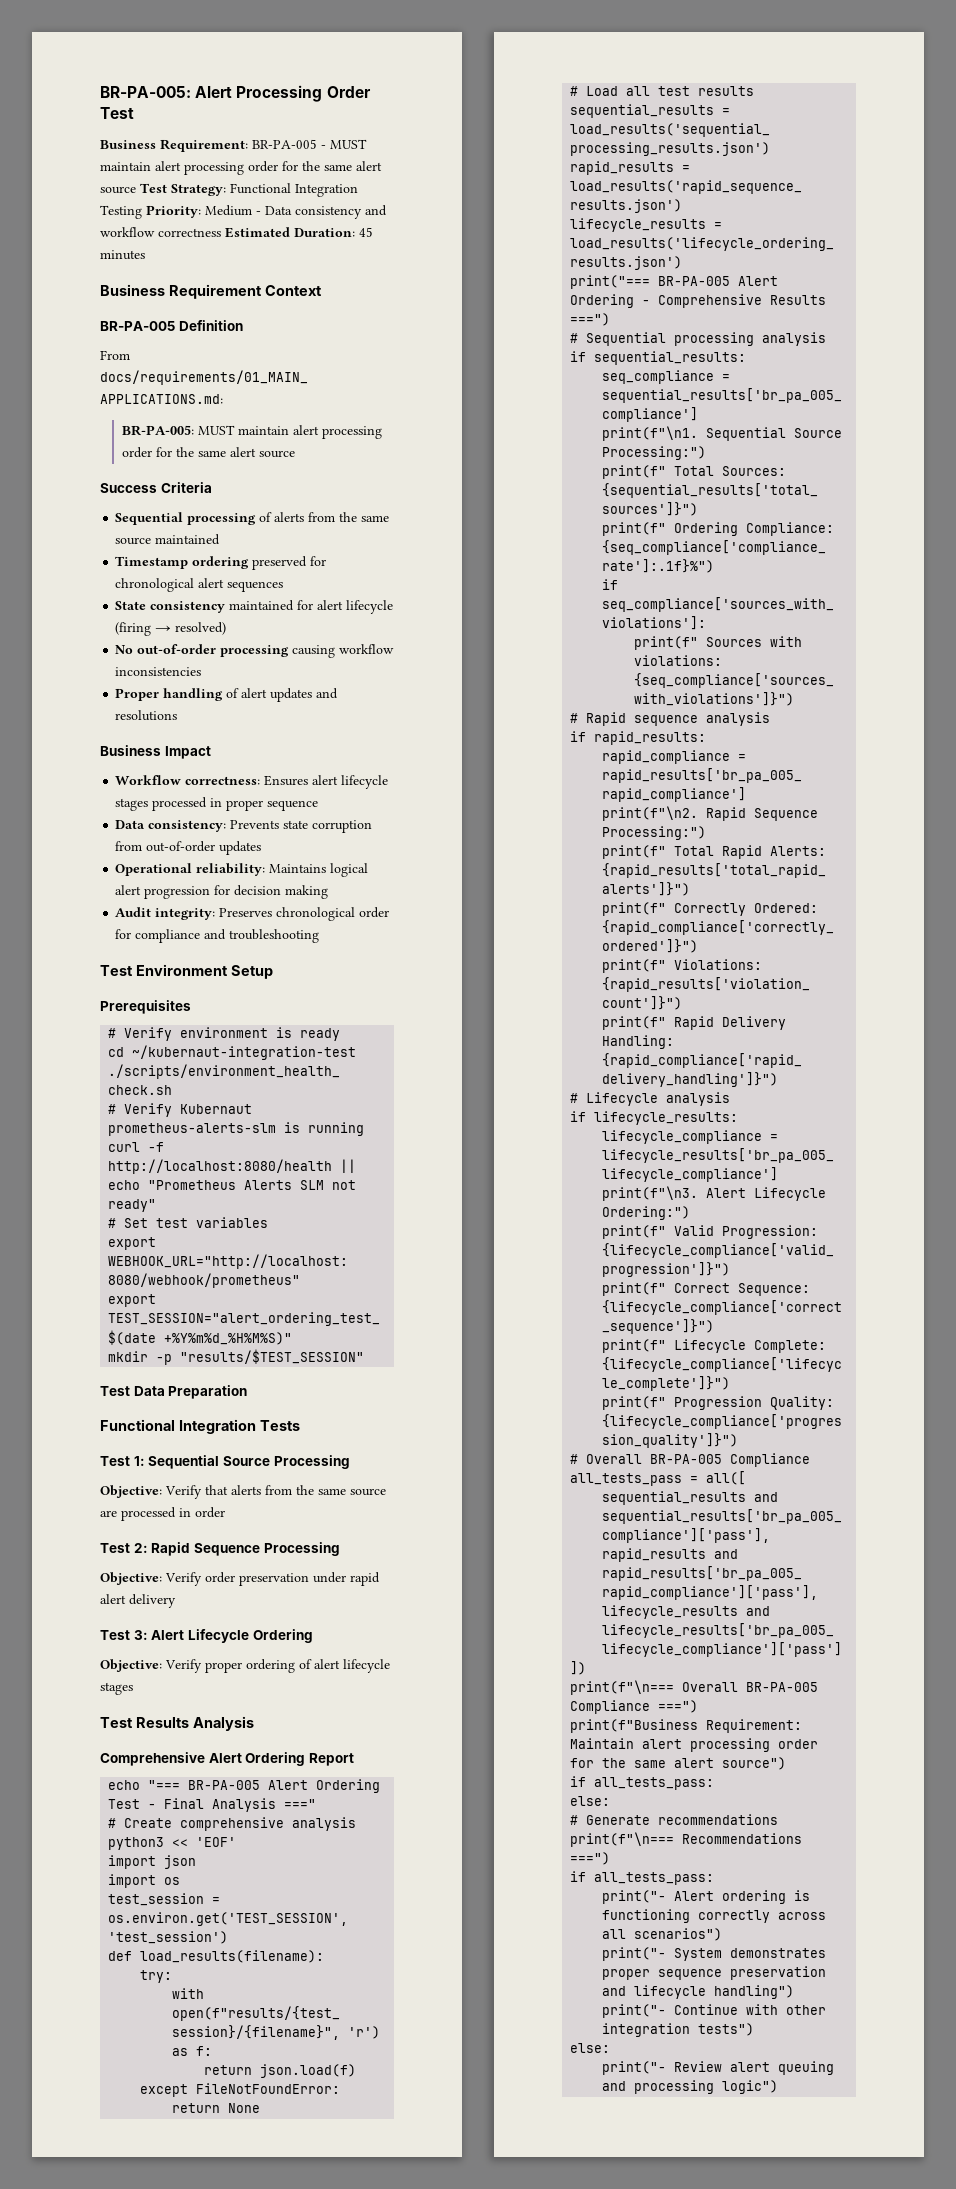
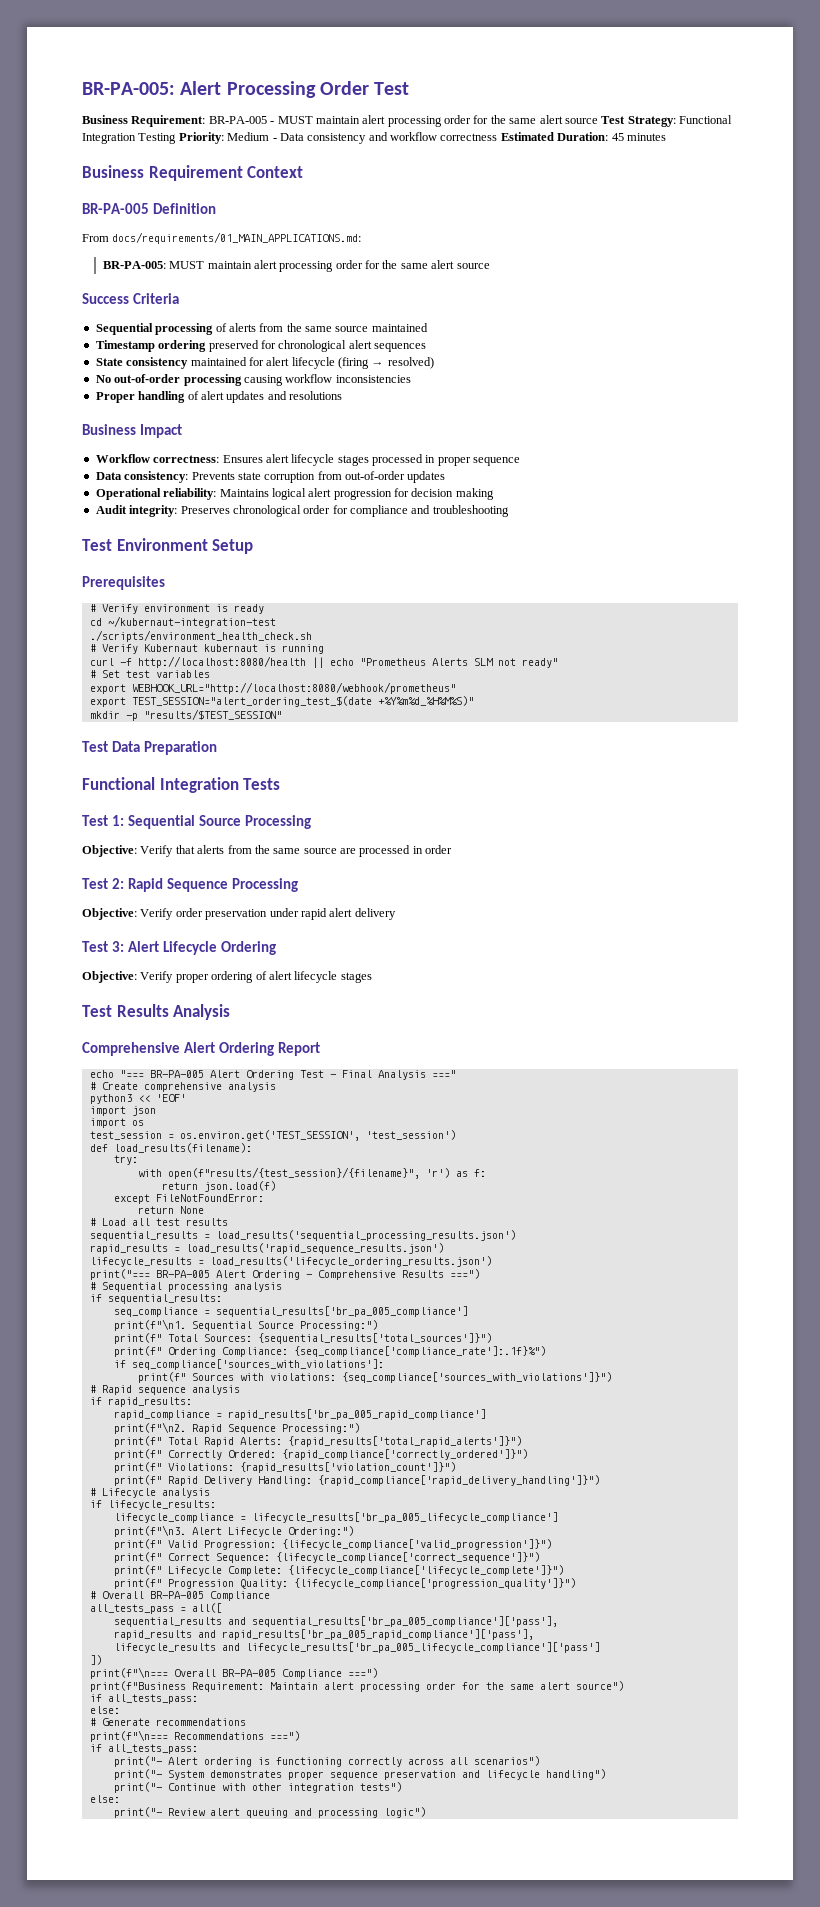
[108,1123,277,1136] prometheus-alerts-slm -> [203,644,258,652] kubernaut

